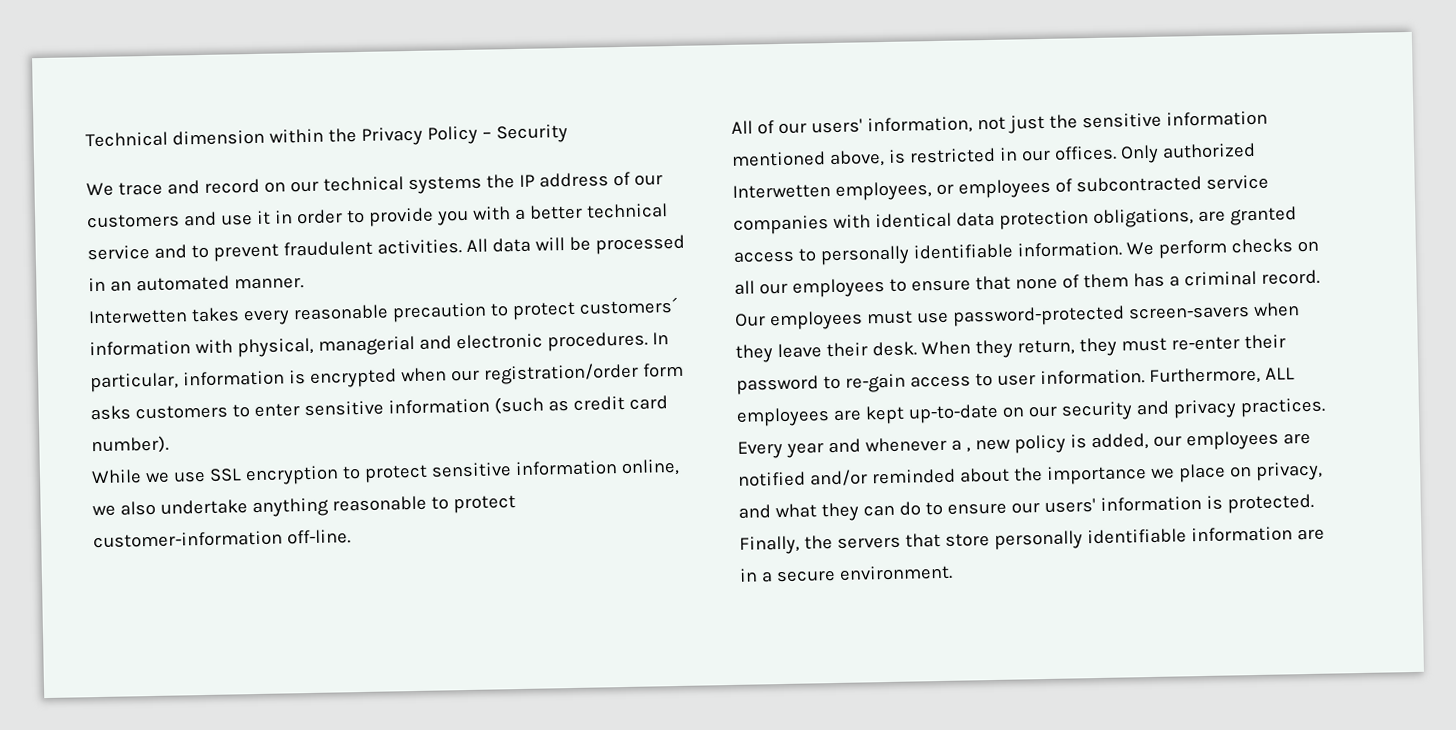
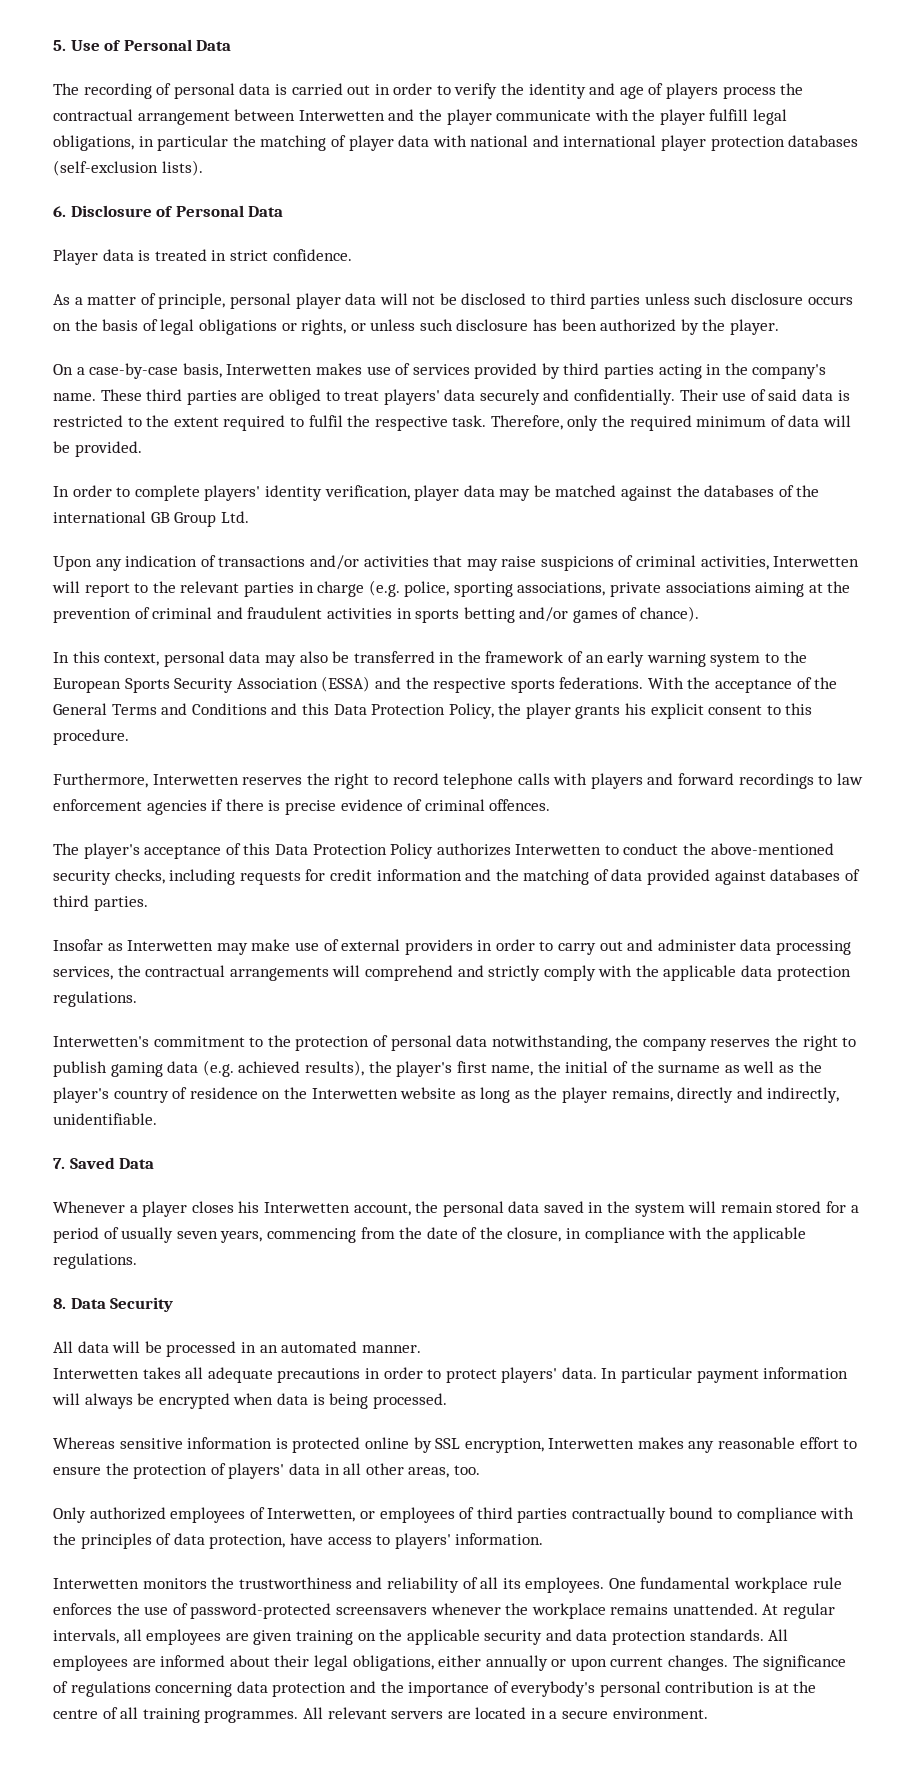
[85,124,568,148] [86,171,663,197] [87,203,668,229] [87,239,462,262] Technical dimension within the Privacy Policy – Security // We trace and record on our technical systems the IP address of our customers and use it in order to provide you with a better technical service and to prevent fraudulent activities. -> [53,39,232,51] [53,83,804,99] [53,109,788,125] [53,135,859,151] [53,160,203,176] [53,205,284,217] [53,249,352,265] [53,293,853,309] [53,319,780,335] [53,363,827,379] [53,389,850,405] [53,415,852,431] [53,441,142,457] [53,485,820,501] [53,511,249,527] [53,555,860,571] [52,580,851,597] [53,606,700,623] [53,651,807,667] [53,676,838,693] [53,703,813,719] [53,729,129,745] [53,773,863,789] [53,799,551,815] [53,843,834,859] [53,869,860,885] [53,895,148,911] [53,939,852,955] [53,965,851,981] [53,991,137,1007] [53,1035,857,1051] [53,1060,822,1077] [53,1087,840,1103] [53,1113,157,1125] [53,1157,155,1169] [53,1201,859,1217] [53,1227,807,1243] [53,1253,137,1269] [53,1297,174,1312] 5. Use of Personal Data // The recording of personal data is carried out in order to verify the identity and age of players process the contractual arrangement between Interwetten and the player communicate with the player fulfill legal obligations, in particular the matching of player data with national and international player protection databases (self-exclusion lists). // 6. Disclosure of Personal Data // Player data is treated in strict confidence. // As a matter of principle, personal player data will not be disclosed to third parties unless such disclosure occurs on the basis of legal obligations or rights, or unless such disclosure has been authorized by the player. // On a case-by-case basis, Interwetten makes use of services provided by third parties acting in the company's name. These third parties are obliged to treat players' data securely and confidentially. Their use of said data is restricted to the extent required to fulfil the respective task. Therefore, only the required minimum of data will be provided. // In order to complete players' identity verification, player data may be matched against the databases of the international GB Group Ltd. // Upon any indication of transactions and/or activities that may raise suspicions of criminal activities, Interwetten will report to the relevant parties in charge (e.g. police, sporting associations, private associations aiming at the prevention of criminal and fraudulent activities in sports betting and/or games of chance). // In this context, personal data may also be transferred in the framework of an early warning system to the European Sports Security Association (ESSA) and the respective sports federations. With the acceptance of the General Terms and Conditions and this Data Protection Policy, the player grants his explicit consent to this procedure. // Furthermore, Interwetten reserves the right to record telephone calls with players and forward recordings to law enforcement agencies if there is precise evidence of criminal offences. // The player's acceptance of this Data Protection Policy authorizes Interwetten to conduct the above-mentioned security checks, including requests for credit information and the matching of data provided against databases of third parties. // Insofar as Interwetten may make use of external providers in order to carry out and administer data processing services, the contractual arrangements will comprehend and strictly comply with the applicable data protection regulations. // Interwetten's commitment to the protection of personal data notwithstanding, the company reserves the right to publish gaming data (e.g. achieved results), the player's first name, the initial of the surname as well as the player's country of residence on the Interwetten website as long as the player remains, directly and indirectly, unidentifiable. // 7. Saved Data // Whenever a player closes his Interwetten account, the personal data saved in the system will remain stored for a period of usually seven years, commencing from the date of the closure, in compliance with the applicable regulations. // 8. Data Security //
[242,296,679,326] [89,331,669,358] [90,362,684,393] [90,395,668,421] [91,435,169,455] [91,458,680,486] [92,495,516,518] [93,529,351,549] [731,110,1268,135] [731,142,1256,168] [732,174,1269,201] [733,206,1297,235] [733,238,1319,266] [734,269,1320,298] [735,302,1300,331] [735,334,1286,363] [736,366,1295,395] [736,397,1326,427] [737,430,1311,459] [738,461,1323,487] [738,493,1314,522] [739,526,1325,555] every reasonable precaution to protect customers´ information with physical, managerial and electronic procedures. In particular, information is encrypted when our registration/order form asks customers to enter sensitive information (such as credit card number). // While we use SSL encryption to protect sensitive information online, we also undertake anything reasonable to protect customer-information off-line. // All of our users' information, not just the sensitive information mentioned above, is restricted in our offices. Only authorized Interwetten employees, or employees of subcontracted service companies with identical data protection obligations, are granted access to personally identifiable information. We perform checks on all our employees to ensure that none of them has a criminal record. Our employees must use password-protected screen-savers when they leave their desk. When they return, they must re-enter their password to re-gain access to user information. Furthermore, ALL employees are kept up-to-date on our security and privacy practices. Every year and whenever a , new policy is added, our employees are notified and/or reminded about the importance we place on privacy, and what they can do to ensure our users' information is protected. Finally, the servers that store personally identifiable information are -> [185,1367,849,1383] [52,1393,447,1409] [53,1437,858,1453] [53,1463,480,1479] [53,1507,855,1523] [53,1533,544,1549] [53,1577,842,1593] [53,1603,836,1619] [53,1629,789,1645] [53,1655,847,1671] [53,1681,817,1697] [53,1707,527,1723] all adequate precautions in order to protect players' data. In particular payment information will always be encrypted when data is being processed. // Whereas sensitive information is protected online by SSL encryption, Interwetten makes any reasonable effort to ensure the protection of players' data in all other areas, too. // Only authorized employees of Interwetten, or employees of third parties contractually bound to compliance with the principles of data protection, have access to players' information. // Interwetten monitors the trustworthiness and reliability of all its employees. One fundamental workplace rule enforces the use of password-protected screensavers whenever the workplace remains unattended. At regular intervals, all employees are given training on the applicable security and data protection standards. All employees are informed about their legal obligations, either annually or upon current changes. The significance of regulations concerning data protection and the importance of everybody's personal contribution is at the centre of all training programmes. All relevant servers are located

